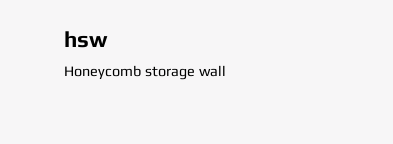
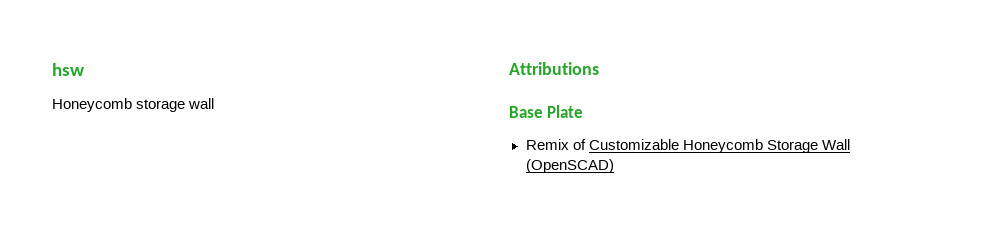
(226, 71) none -> [509,62,599,75] [509,105,584,118] [525,139,850,153] [525,159,614,173] // Attributions // Base Plate // Remix of Customizable Honeycomb Storage Wall (OpenSCAD)

